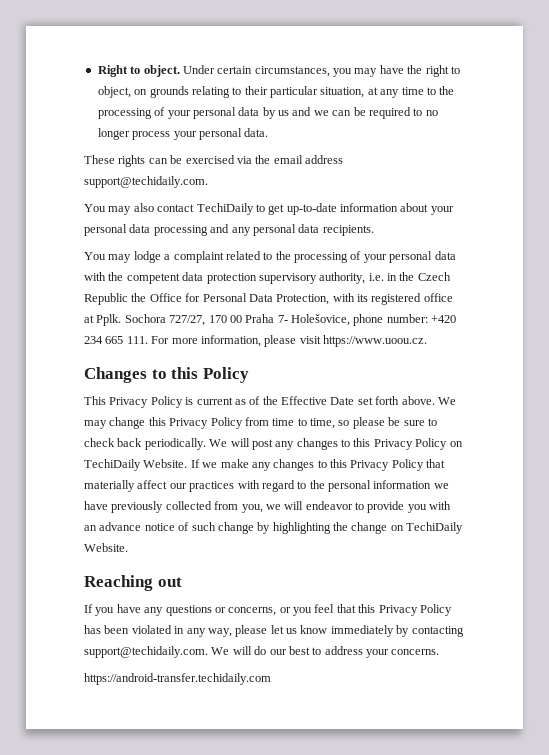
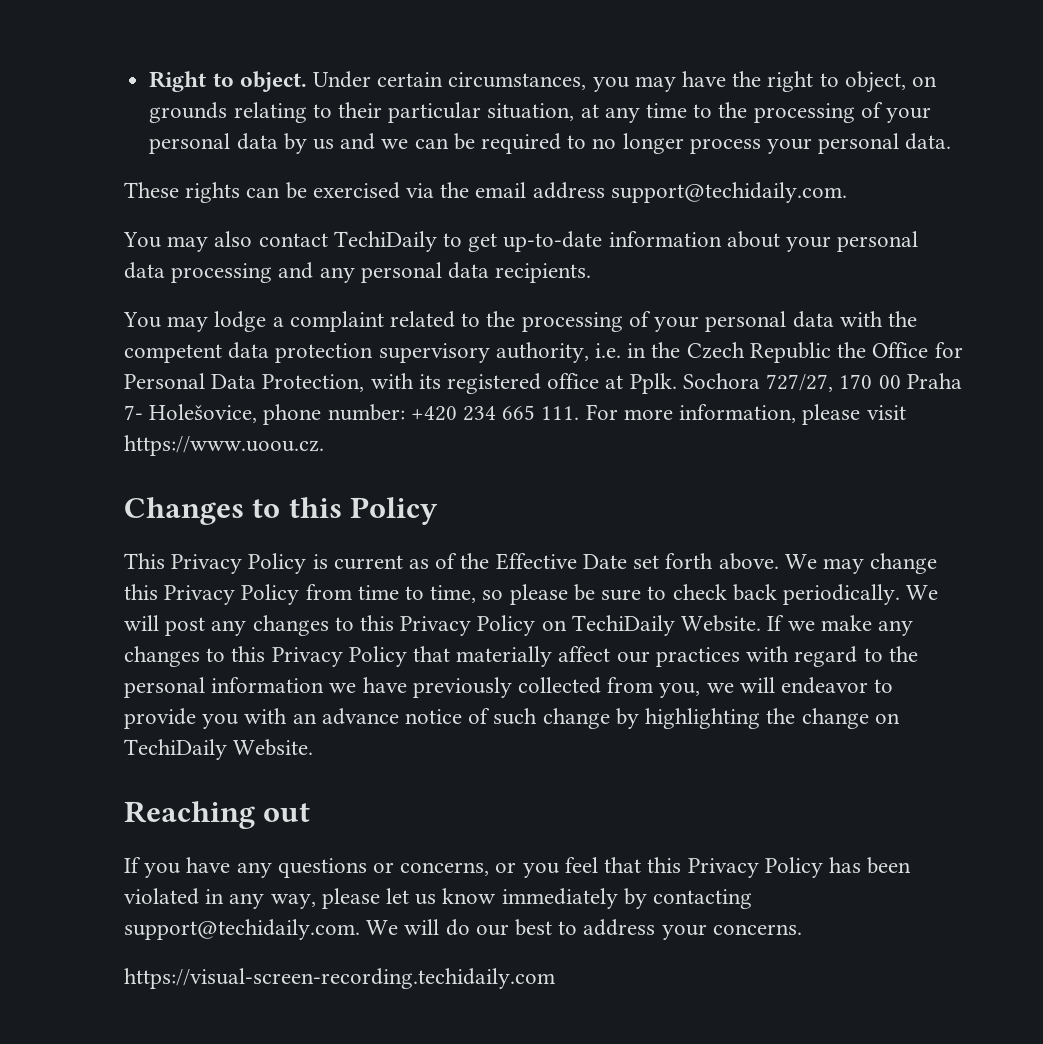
[84,673,271,685] https://android-transfer.techidaily.com -> [124,968,555,989] https://visual-screen-recording.techidaily.com

